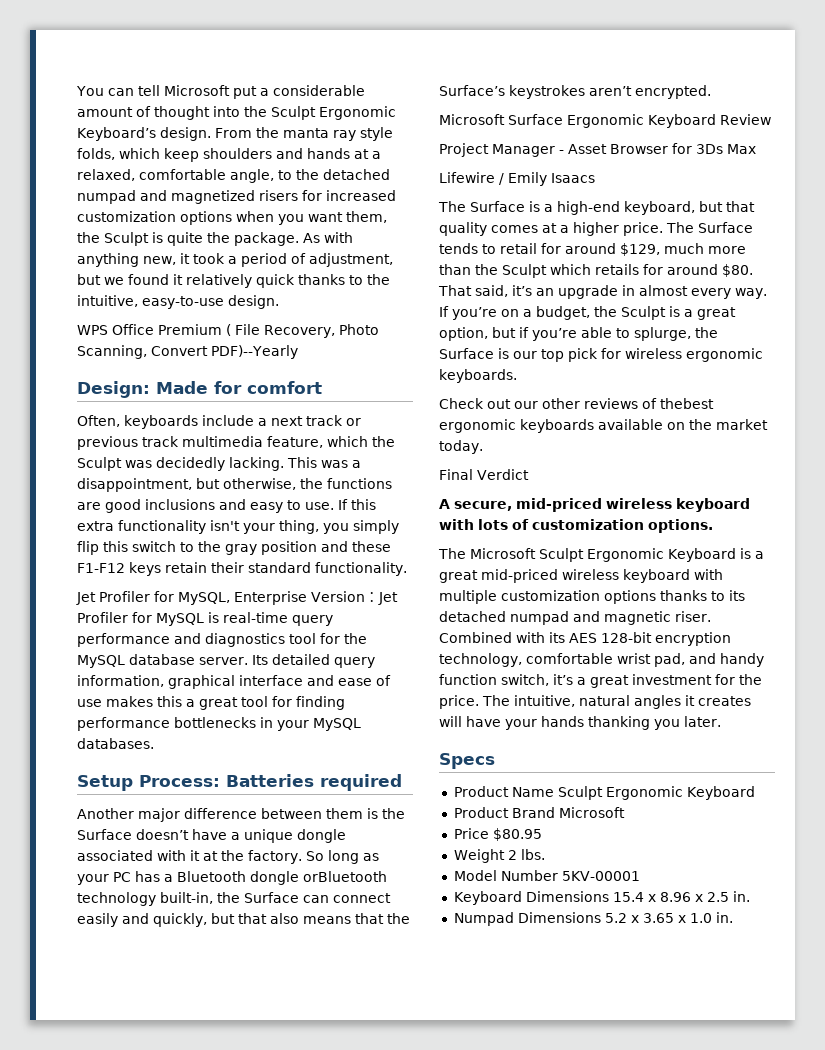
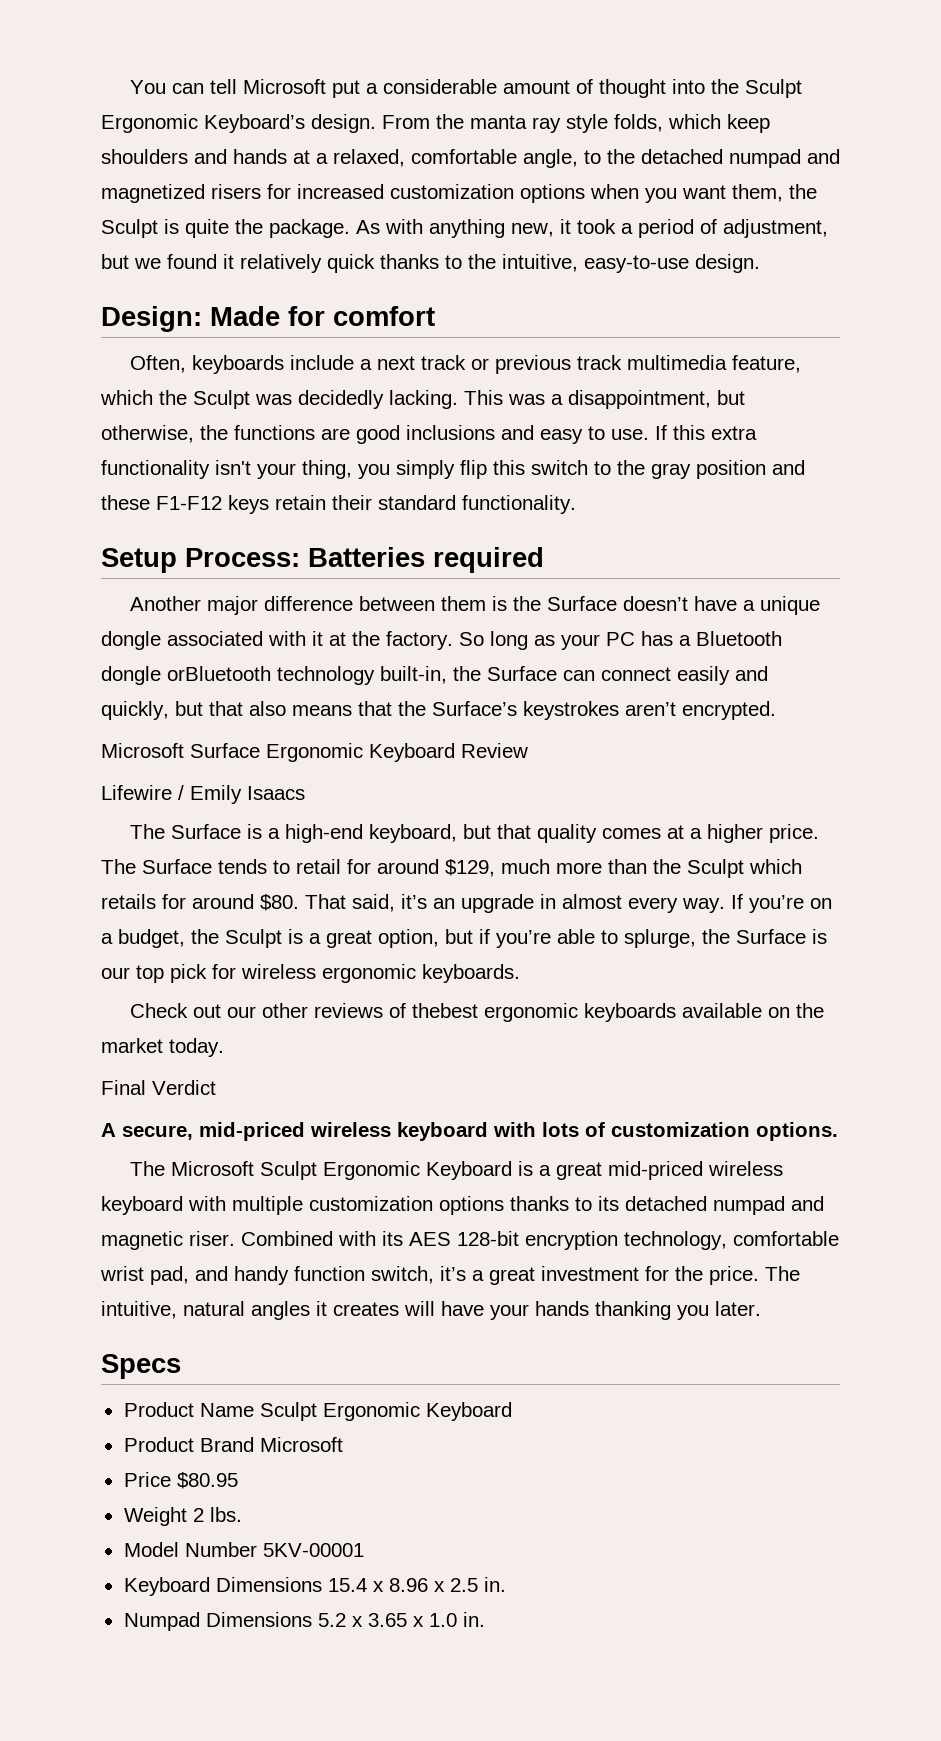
[77,324,379,338] [77,345,298,359] // WPS Office Premium ( File Recovery, Photo Scanning, Convert PDF)--Yearly -> (760, 263) none
[76,591,398,605] [77,612,333,626] [77,633,367,647] [77,654,375,668] [77,675,391,689] [77,696,345,710] [77,717,361,731] [77,738,154,749] // Jet Profiler for MySQL, Enterprise Version：Jet Profiler for MySQL is real-time query performance and diagnostics tool for the MySQL database server. Its detailed query information, graphical interface and ease of use makes this a great tool for finding performance bottlenecks in your MySQL databases. -> (576, 504) none
[439,143,756,157] // Project Manager - Asset Browser for 3Ds Max -> (528, 750) none

